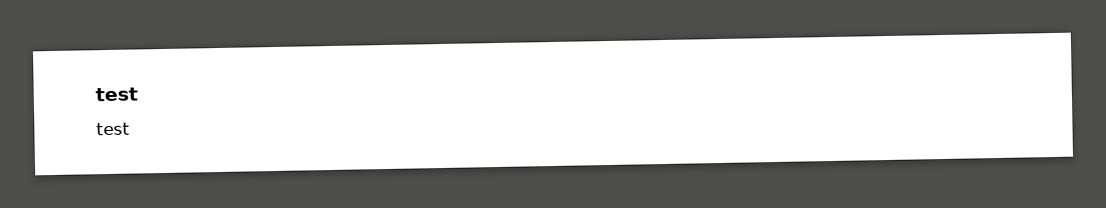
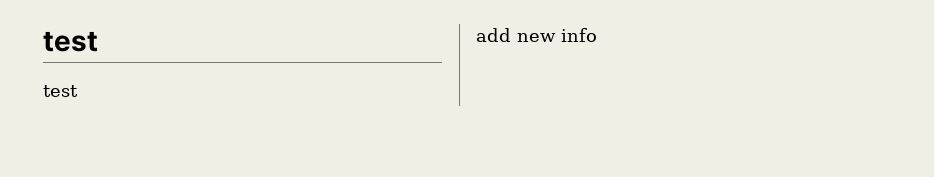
(130, 129) none -> [476,28,597,42] // add new info

